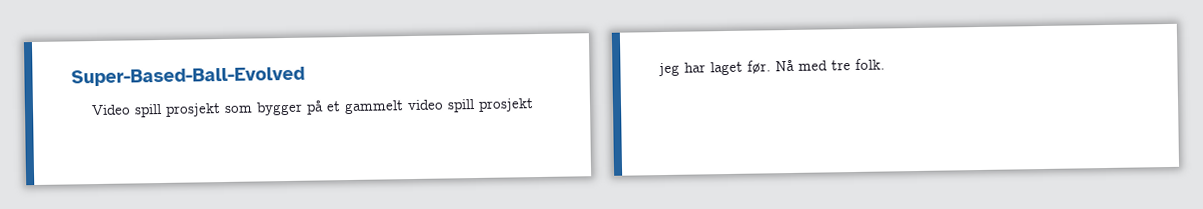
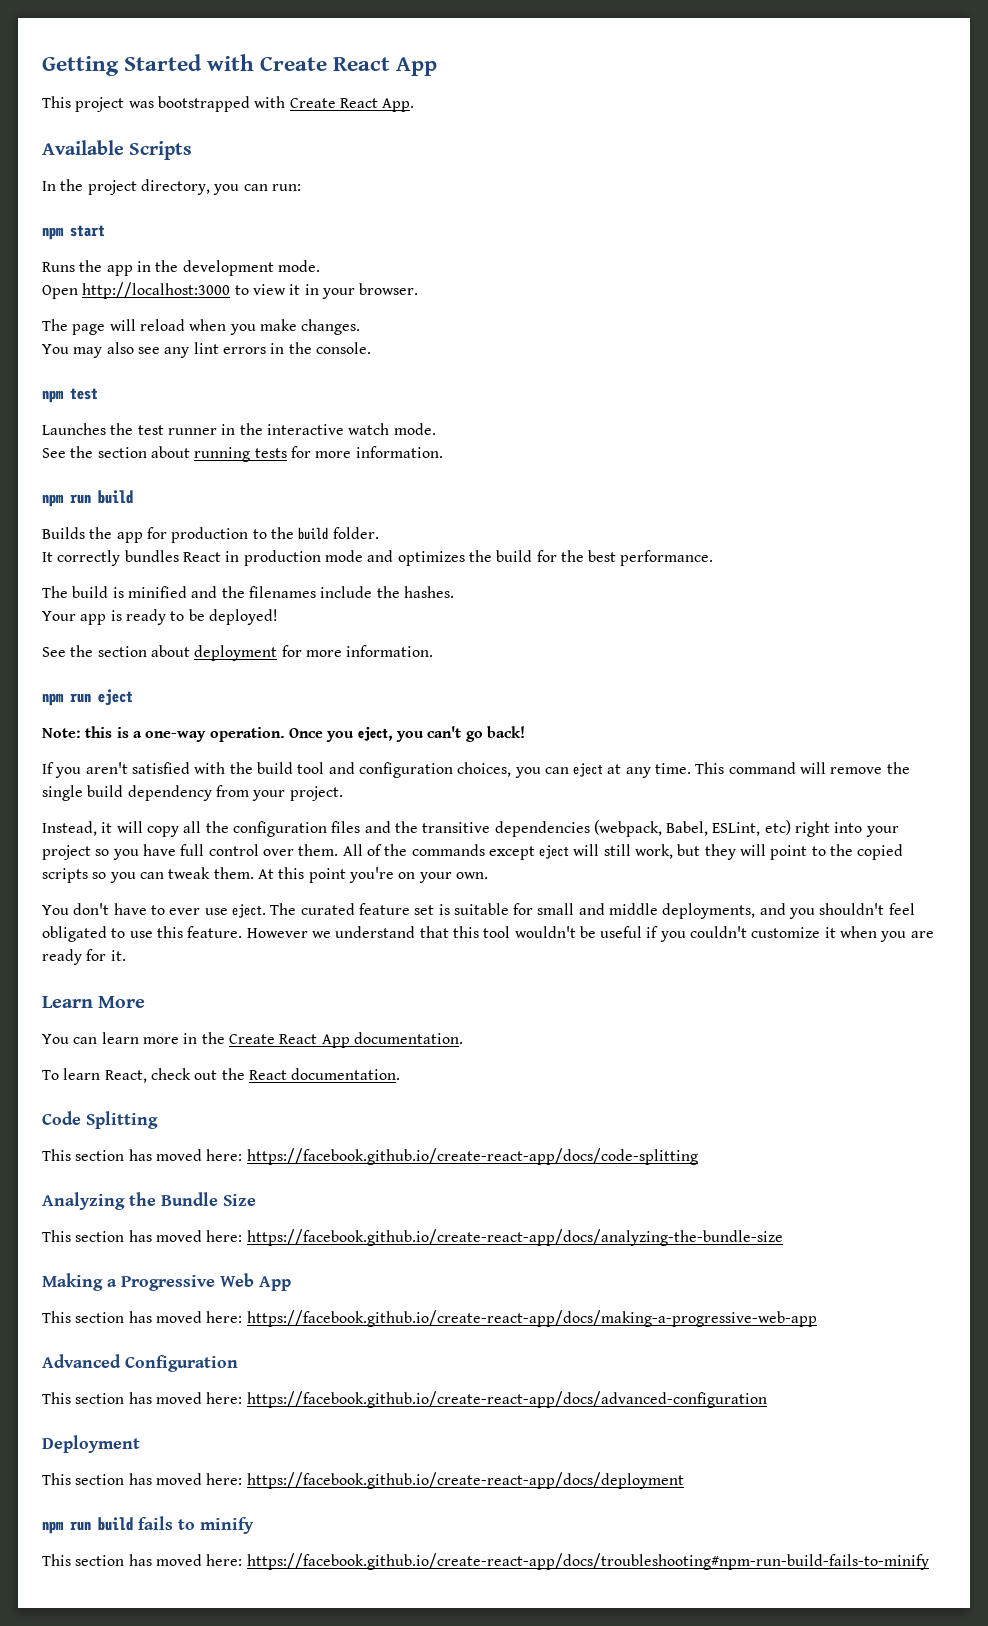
[71,66,305,87] [90,98,534,118] [658,58,885,77] Super-Based-Ball-Evolved // Video spill prosjekt som bygger på et gammelt video spill prosjekt jeg har laget før. Nå med tre folk. -> [42,54,438,76] [42,96,415,112] [42,140,193,160] [42,179,301,195] [42,225,105,240] [42,260,320,276] [42,282,419,299] [42,319,361,335] [42,342,371,358] [42,388,98,403] [42,423,436,435] [42,446,443,462] [42,490,133,507] [42,527,379,543] [42,550,714,566] [42,586,454,598] [42,609,278,625] [42,645,434,661] [42,689,133,706] [42,726,525,742] [42,762,910,778] [42,785,343,801] [42,820,899,837] [42,844,904,860] [42,867,488,883] [42,903,915,919] [42,926,934,942] [42,949,126,965] [42,996,146,1008] [42,1032,463,1048] [42,1068,401,1083] [42,1111,158,1129] [42,1148,698,1165] [42,1192,256,1210] [42,1229,783,1246] [42,1273,291,1291] [42,1310,817,1327] [42,1354,238,1372] [42,1391,767,1408] [42,1435,140,1453] [42,1472,684,1489] [42,1516,254,1534] [42,1553,929,1570] Getting Started with Create React App // This project was bootstrapped with Create React App. // Available Scripts // In the project directory, you can run: // npm start // Runs the app in the development mode. // Open http://localhost:3000 to view it in your browser. // The page will reload when you make changes. // You may also see any lint errors in the console. // npm test // Launches the test runner in the interactive watch mode. // See the section about running tests for more information. // npm run build // Builds the app for production to the build folder. // It correctly bundles React in production mode and optimizes the build for the best performance. // The build is minified and the filenames include the hashes. // Your app is ready to be deployed! // See the section about deployment for more information. // npm run eject // Note: this is a one-way operation. Once you eject, you can't go back! // If you aren't satisfied with the build tool and configuration choices, you can eject at any time. This command will remove the single build dependency from your project. // Instead, it will copy all the configuration files and the transitive dependencies (webpack, Babel, ESLint, etc) right into your project so you have full control over them. All of the commands except eject will still work, but they will point to the copied scripts so you can tweak them. At this point you're on your own. // You don't have to ever use eject. The curated feature set is suitable for small and middle deployments, and you shouldn't feel obligated to use this feature. However we understand that this tool wouldn't be useful if you couldn't customize it when you are ready for it. // Learn More // You can learn more in the Create React App documentation. // To learn React, check out the React documentation. // Code Splitting // This section has moved here: https://facebook.github.io/create-react-app/docs/code-splitting // Analyzing the Bundle Size // This section has moved here: https://facebook.github.io/create-react-app/docs/analyzing-the-bundle-size // Making a Progressive Web App // This section has moved here: https://facebook.github.io/create-react-app/docs/making-a-progressive-web-app // Advanced Configuration // This section has moved here: https://facebook.github.io/create-react-app/docs/advanced-configuration // Deployment // This section has moved here: https://facebook.github.io/create-react-app/docs/deployment // npm run build fails to minify // This section has moved here: https://facebook.github.io/create-react-app/docs/troubleshooting#npm-run-build-fails-to-minify

